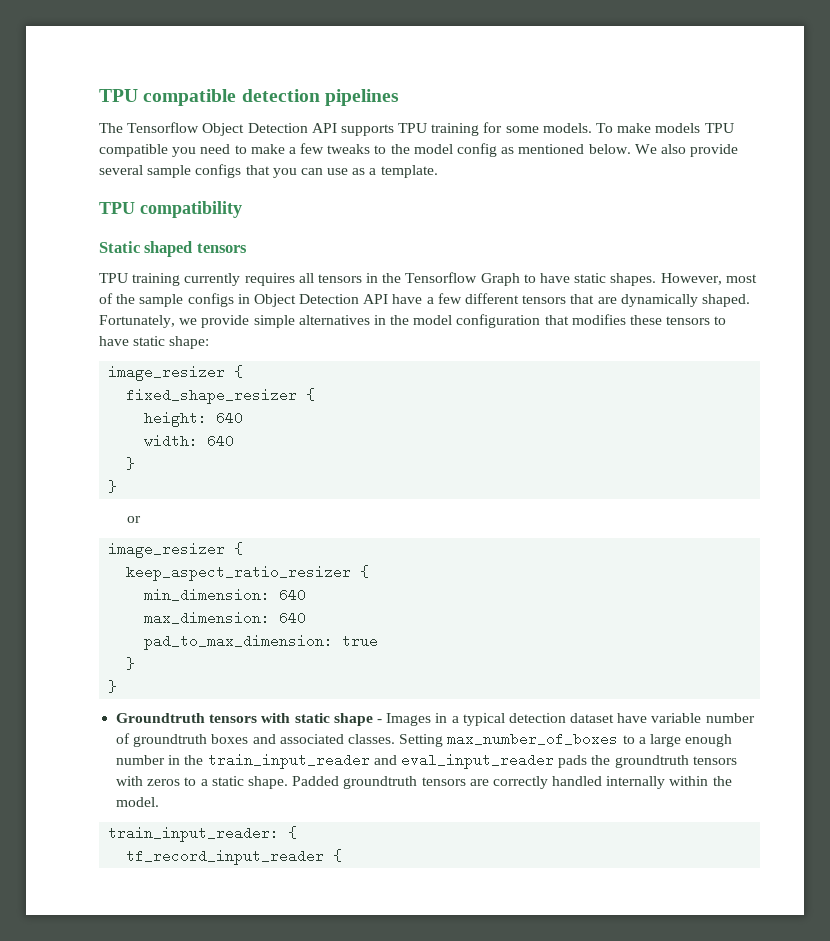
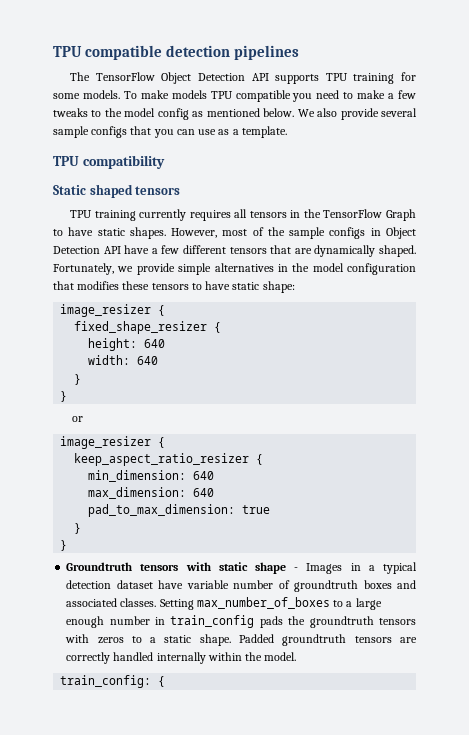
[127,122,200,133] Tensorflow -> [95,72,155,81] TensorFlow
[405,272,478,283] Tensorflow -> [323,209,383,218] TensorFlow
[184,753,554,769] the train_input_reader and eval_input_reader -> [170,615,255,628] train_config
[108,826,298,842] [126,849,343,865] train_input_reader: { // tf_record_input_reader { -> [60,675,166,688] train_config: {

